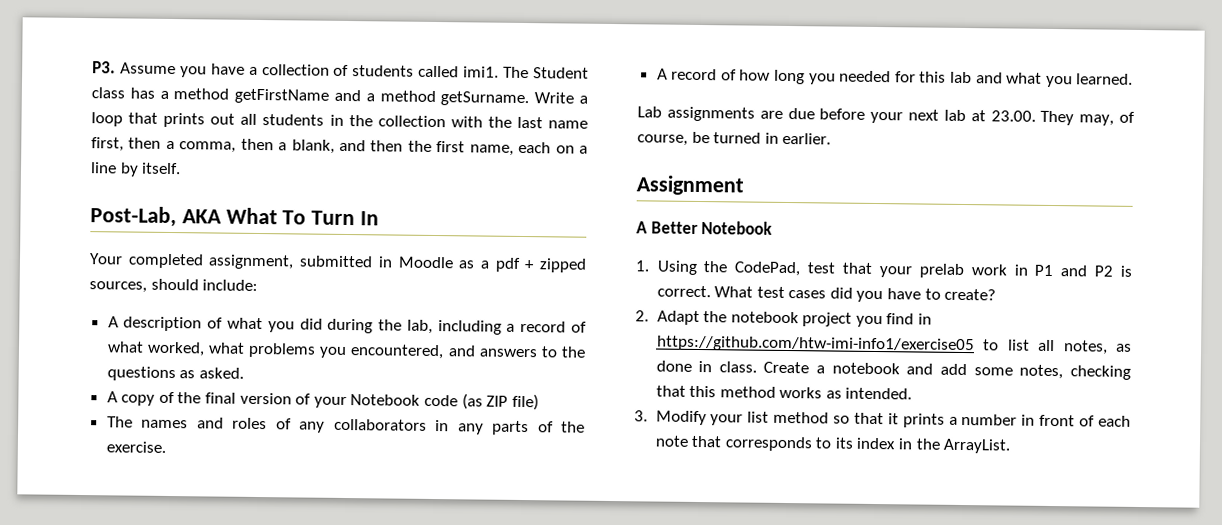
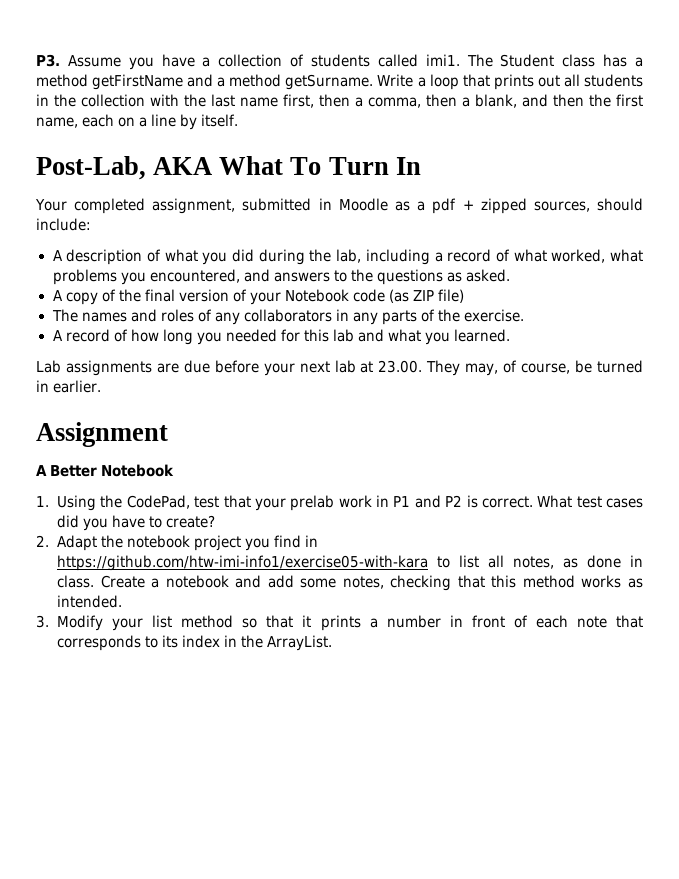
[656,335,975,354] https://github.com/htw-imi-info1/exercise05 -> [57,555,429,571] https://github.com/htw-imi-info1/exercise05-with-kara

